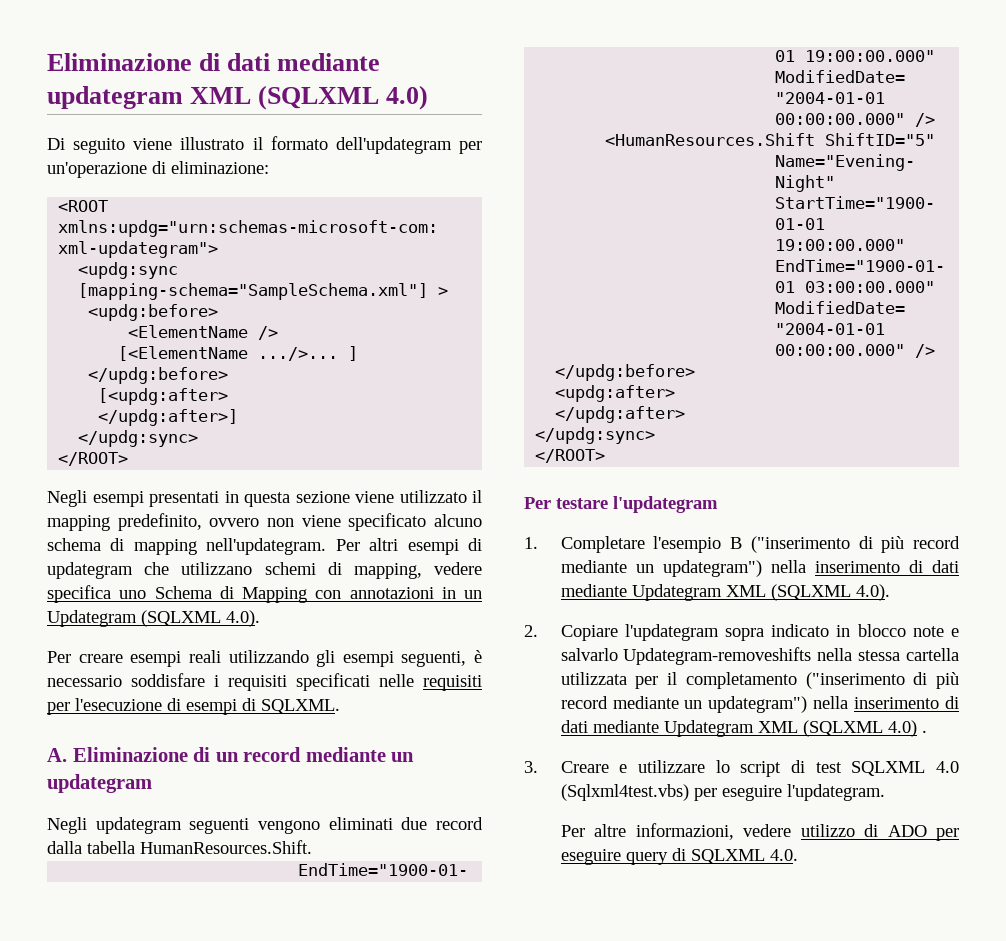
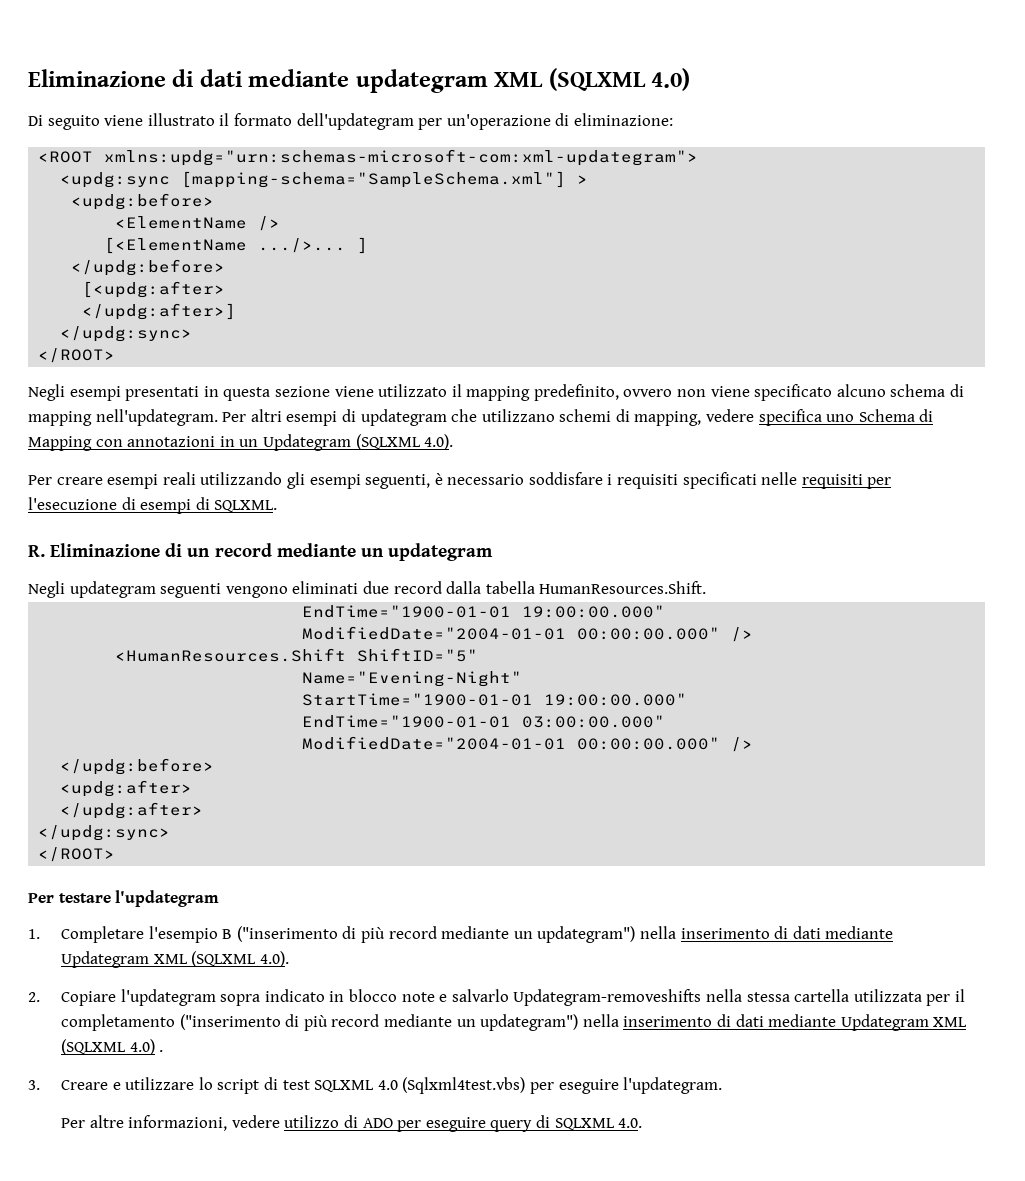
[47,748,67,762] A. -> [28,545,45,557] R.

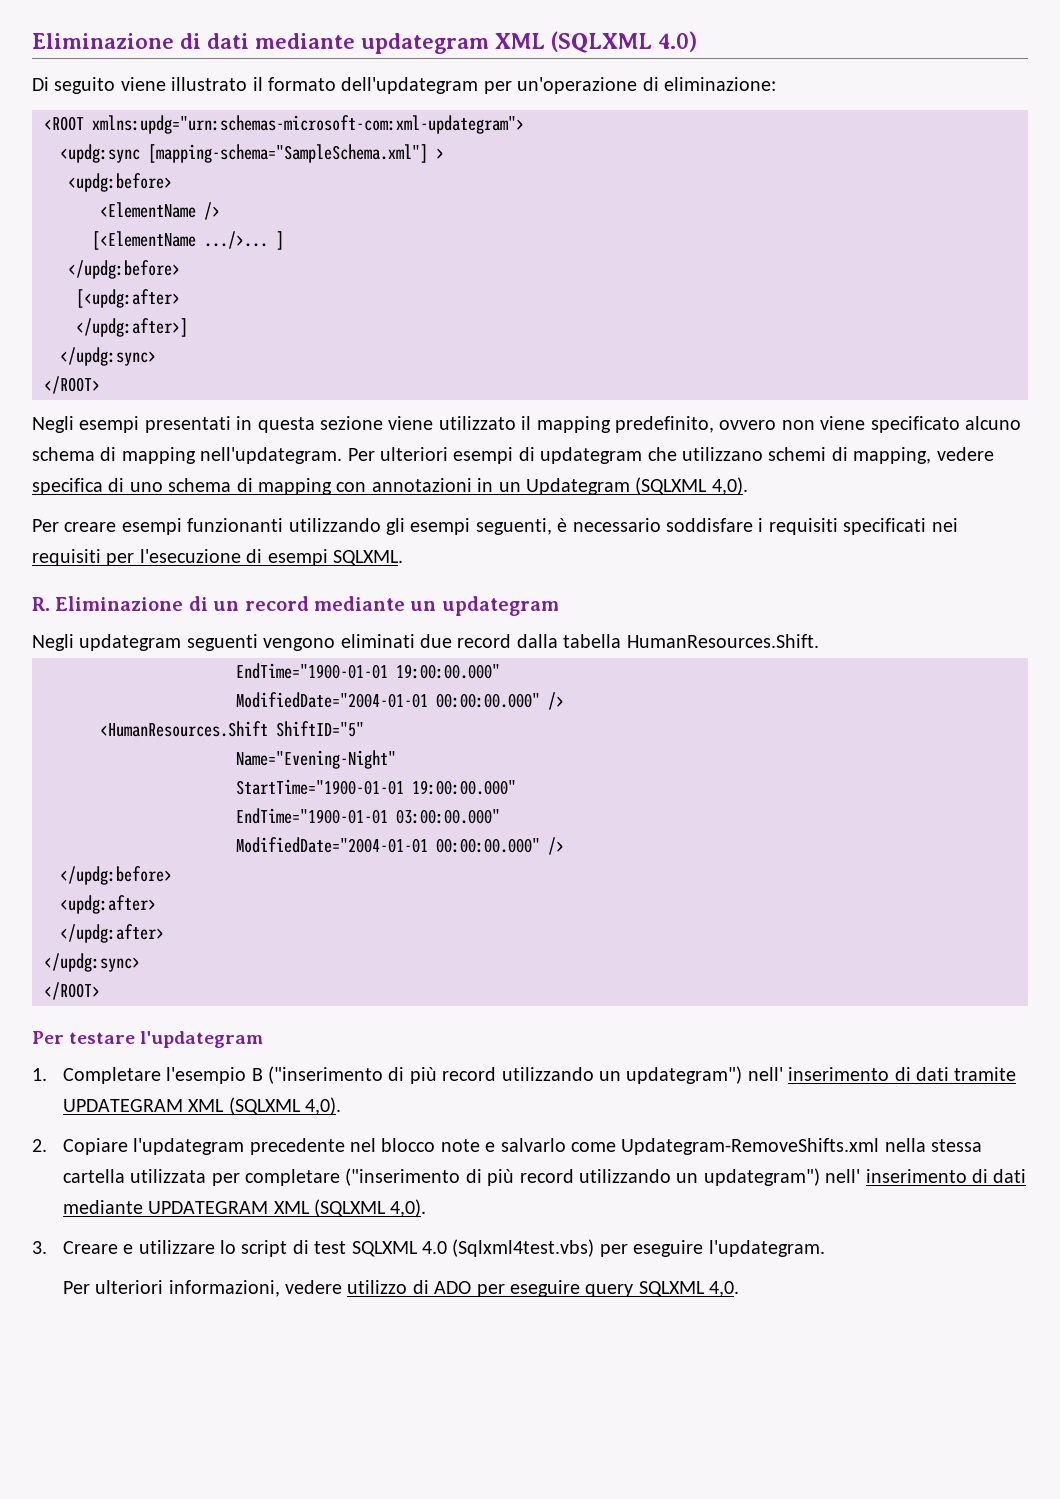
[250,409,282,422] altri -> [380,447,448,461] ulteriori
[826,409,934,422] [28,436,92,451] uno Schema di Mapping -> [108,478,332,495] di uno schema di mapping
[424,434,454,450] 4.0). -> [711,477,748,495] 4,0).
[162,472,196,485] reali -> [187,518,284,532] funzionanti
[761,472,798,485] nelle -> [931,518,958,532] nei
[195,497,210,510] di -> (328, 557) none
[441,926,894,943] [61,951,289,968] mediante un updategram") nella inserimento di dati mediante Updategram XML (SQLXML 4.0). -> [501,1066,1017,1084] [62,1097,341,1115] utilizzando un updategram") nell' inserimento di dati tramite UPDATEGRAM XML (SQLXML 4,0).
[220,989,345,1006] sopra indicato in -> [249,1138,376,1155] precedente nel
[513,989,702,1006] Updategram-removeshifts -> [570,1138,880,1155] come Updategram-RemoveShifts.xml
[954,989,965,1002] [61,1014,968,1031] [61,1039,164,1055] il completamento ("inserimento di più record mediante un updategram") nella inserimento di dati mediante Updategram XML (SQLXML 4.0) . -> [244,1168,1027,1186] [62,1199,427,1217] completare ("inserimento di più record utilizzando un updategram") nell' inserimento di dati mediante UPDATEGRAM XML (SQLXML 4,0).
[89,1115,124,1128] altre -> [95,1280,164,1294] ulteriori
[535,1115,643,1130] di SQLXML 4.0. -> [638,1281,740,1297] SQLXML 4,0.

